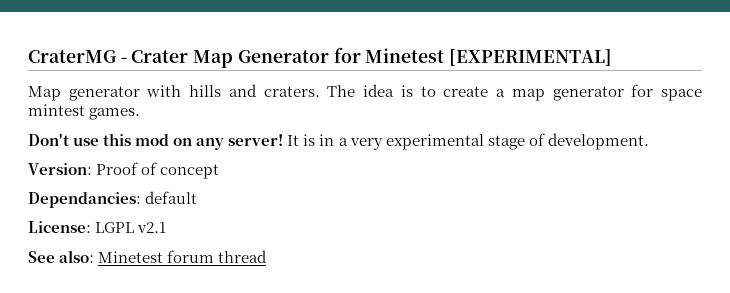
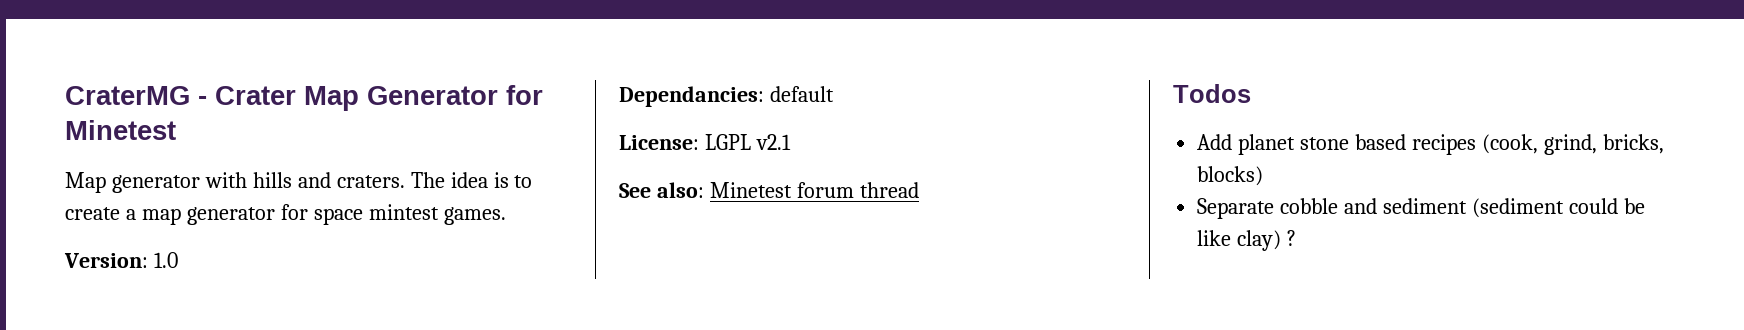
[449,49,613,66] [EXPERIMENTAL] -> (176, 130) none
[28,133,649,150] [28,162,220,179] Don't use this mod on any server! It is in a very experimental stage of development. // Version: Proof of concept -> [64,252,178,268] Version: 1.0
(268, 256) none -> [1173,84,1251,103] [1197,134,1664,155] [1197,166,1264,186] [1197,198,1645,219] [1197,230,1297,251] // Todos // Add planet stone based recipes (cook, grind, bricks, blocks) // Separate cobble and sediment (sediment could be like clay) ?

